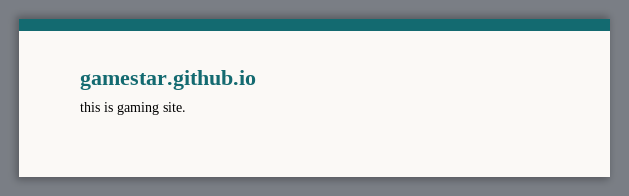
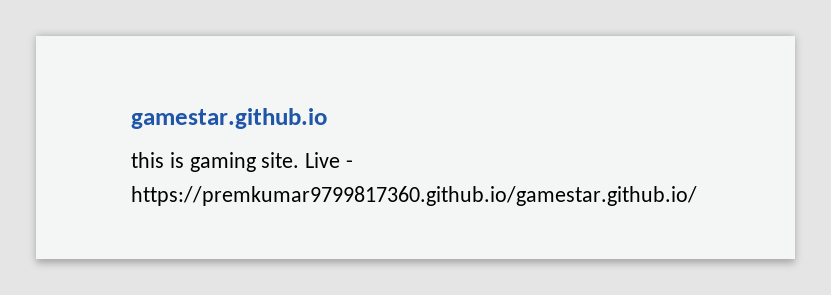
(186, 107) none -> [305,152,354,168] [131,186,697,206] Live - https://premkumar9799817360.github.io/gamestar.github.io/

